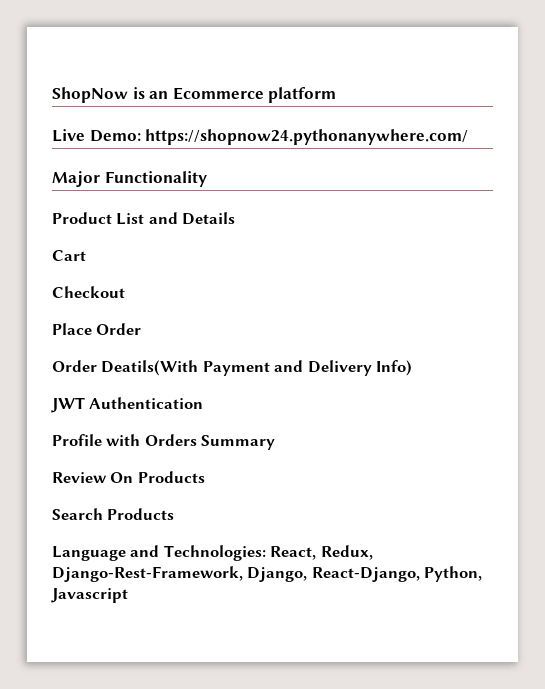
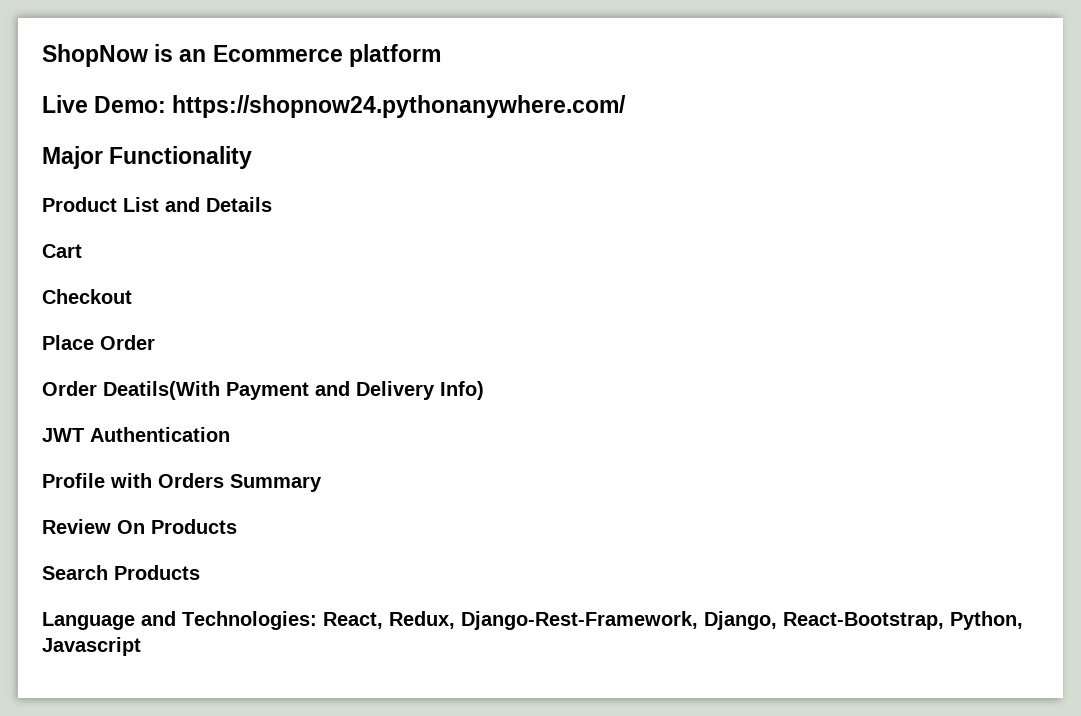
[311,567,420,582] React-Django, -> [783,612,944,630] React-Bootstrap,

